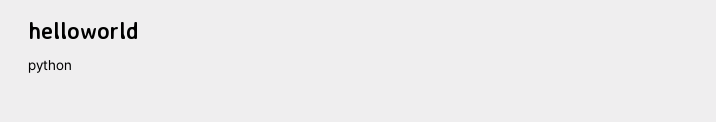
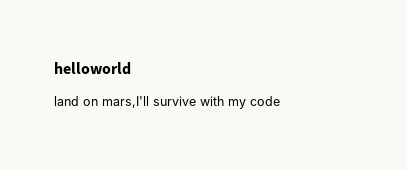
[28,60,72,73] python -> [54,96,280,109] land on mars,I'll survive with my code

